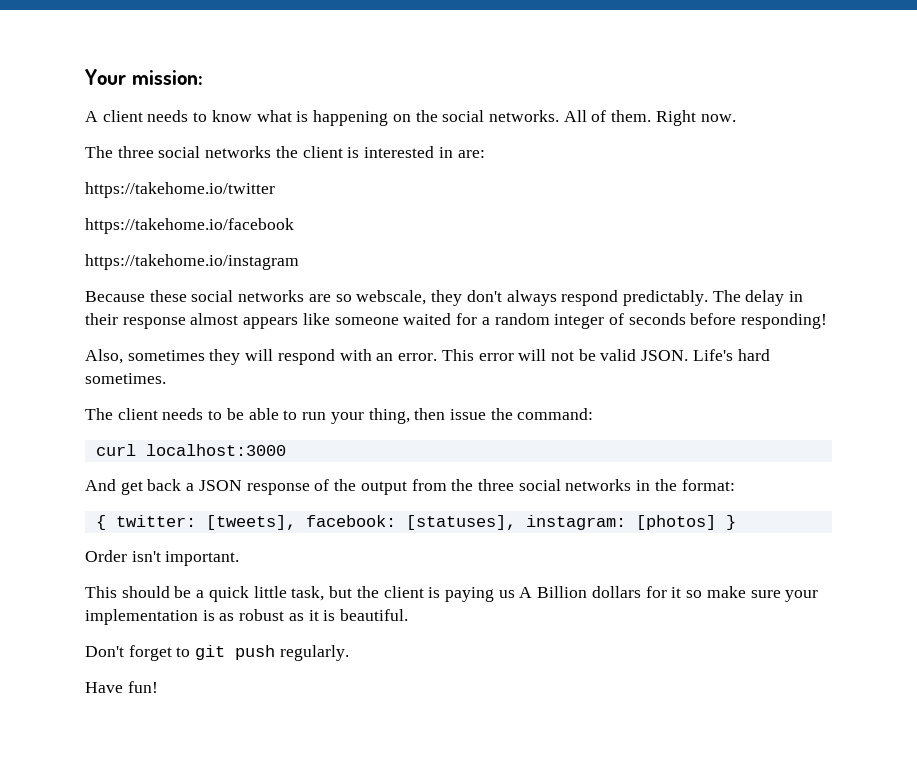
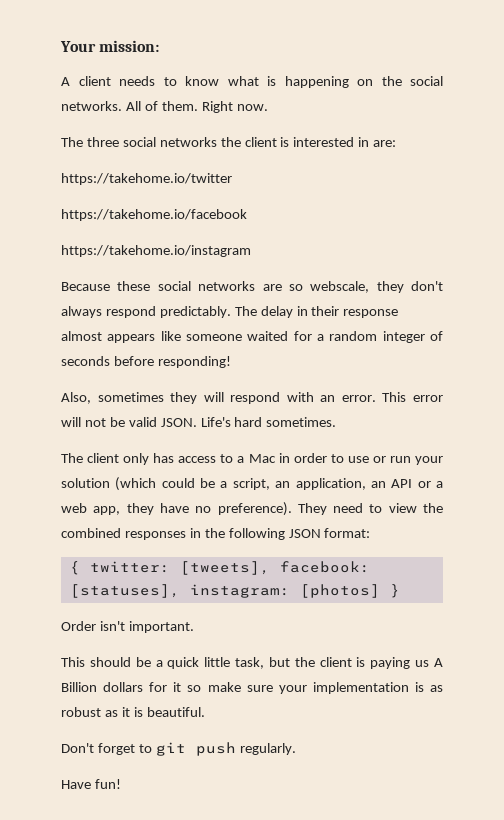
[162,408,594,424] [95,444,286,456] [85,479,677,495] needs to be able to run your thing, then issue the command: // curl localhost:3000 // And get back a JSON response of the output from the three social networks in the -> [123,453,443,465] [61,477,444,491] [61,502,444,516] [61,528,321,540] only has access to a Mac in order to use or run your solution (which could be a script, an application, an API or a web app, they have no preference). They need to view the combined responses in the following JSON

